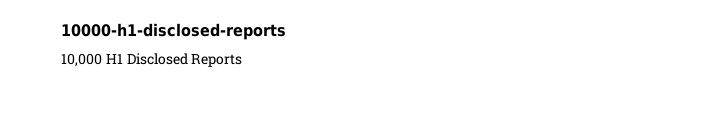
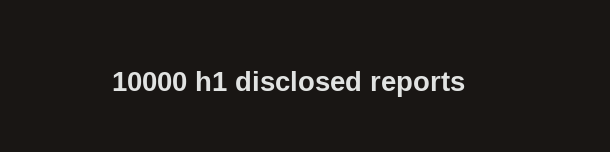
[61,23,286,40] [61,53,243,67] 10000-h1-disclosed-reports // 10,000 H1 Disclosed Reports -> [112,71,465,97] 10000 h1 disclosed reports

